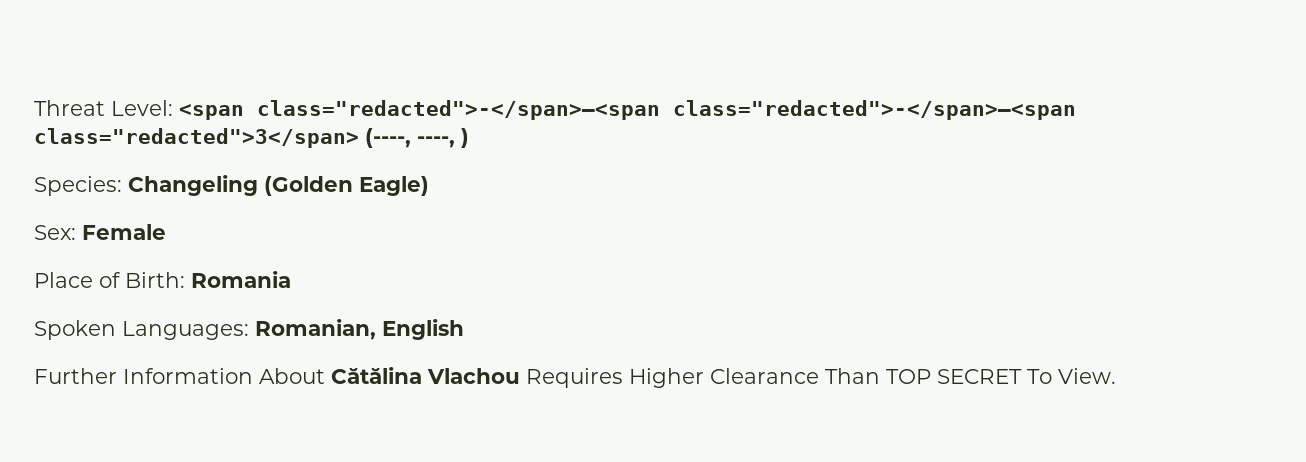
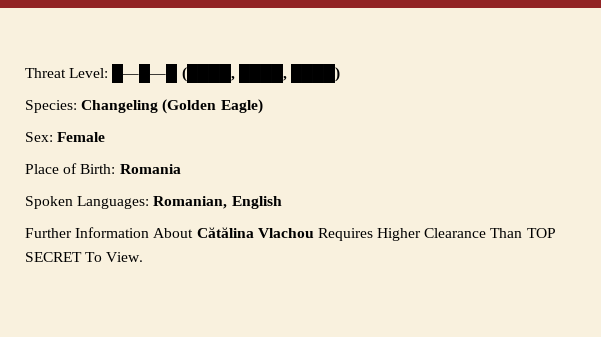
[179,100,1076,120] [34,128,469,148] <span class="redacted">-</span>—<span class="redacted">-</span>—<span class="redacted">3</span> (----, ----, ) -> [112,64,340,83] █—█—█ (████, ████, ████)

